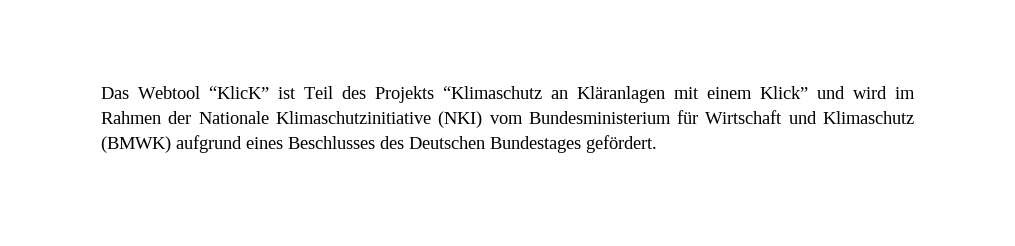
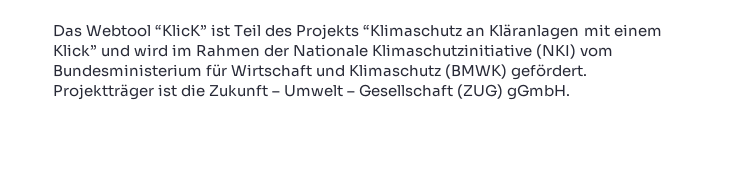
[176,135,657,153] aufgrund eines Beschlusses des Deutschen Bundestages gefördert. -> [511,64,588,80] [53,84,571,100] gefördert. Projektträger ist die Zukunft – Umwelt – Gesellschaft (ZUG) gGmbH.

